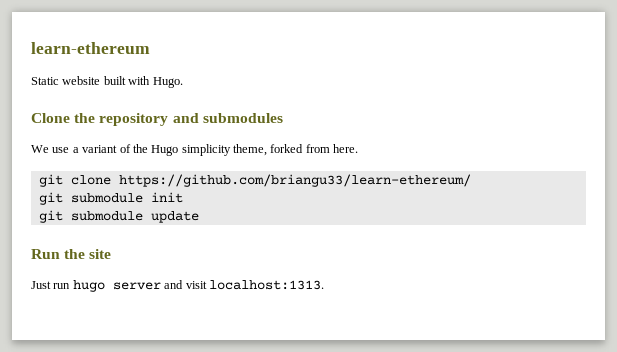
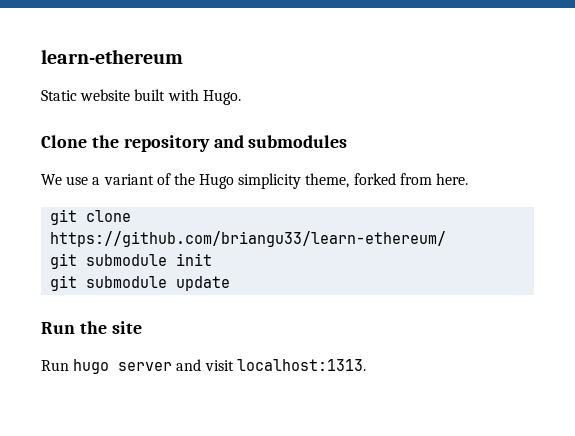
[31,281,71,289] Just run -> [41,360,69,371] Run

